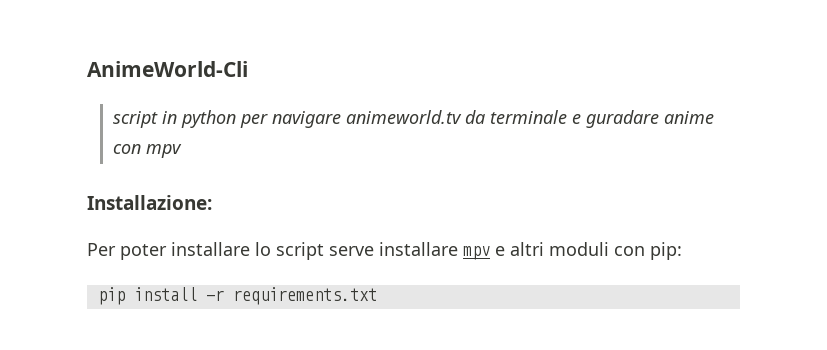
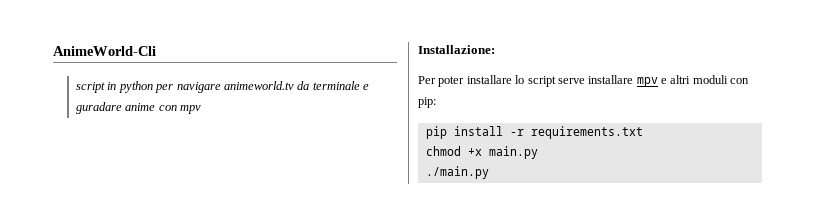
(377, 296) none -> [425,146,538,159] [425,166,489,179] // chmod +x main.py // ./main.py

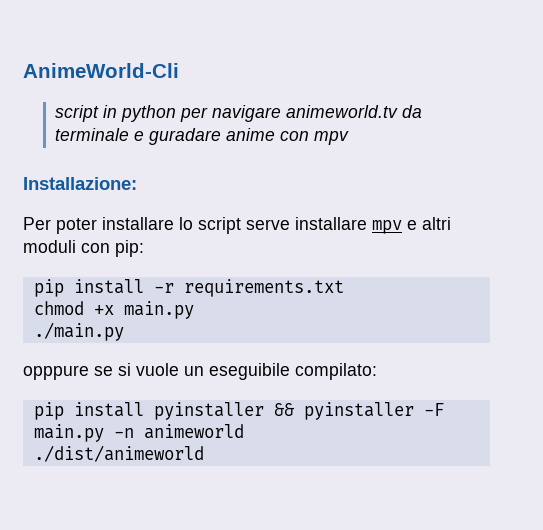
(489, 172) none -> [23,363,377,380] [33,402,444,420] [33,424,244,442] [33,445,204,462] // opppure se si vuole un eseguibile compilato: // pip install pyinstaller && pyinstaller -F main.py -n animeworld // ./dist/animeworld

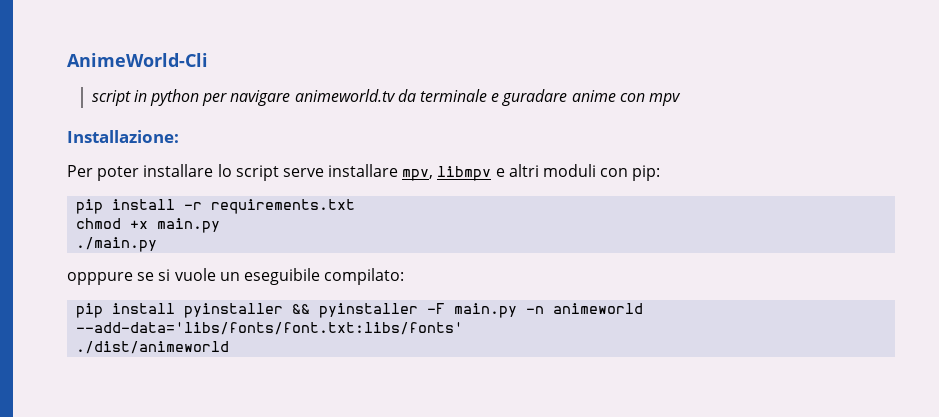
[372,220,402,234] mpv -> [402,166,492,181] mpv, libmpv
(244, 431) none -> [76,322,464,335] --add-data='libs/fonts/font.txt:libs/fonts'

